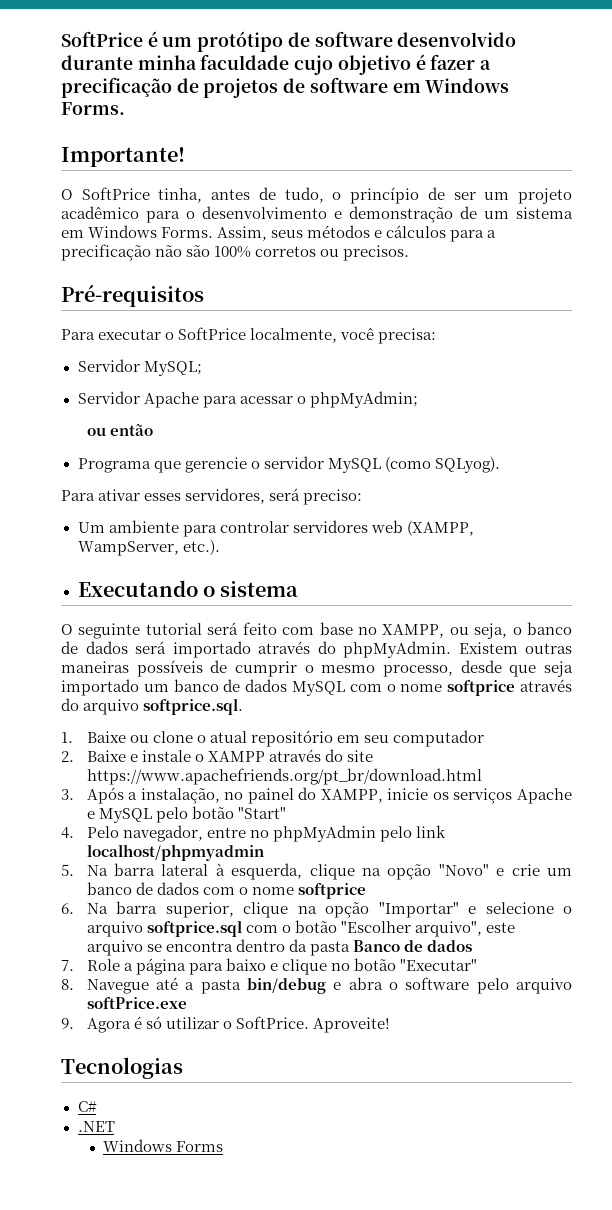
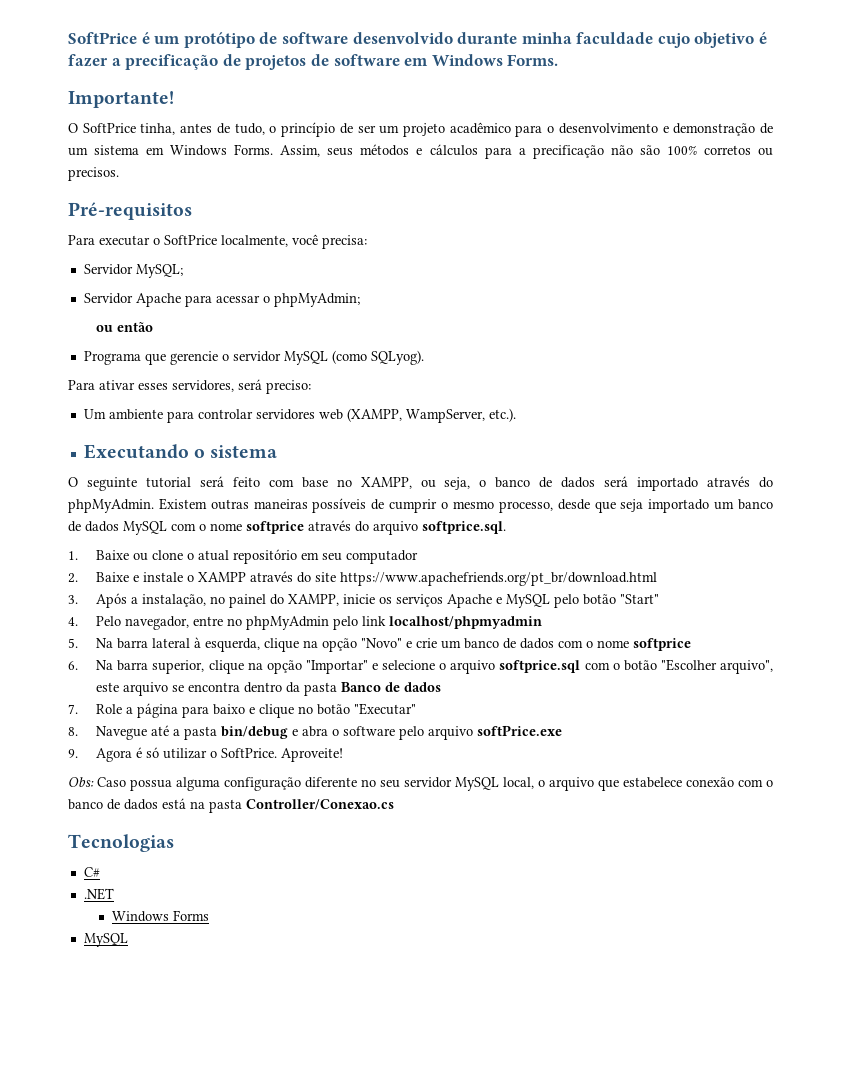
(390, 1025) none -> [68,777,773,791] [68,798,394,813] // Obs: Caso possua alguma configuração diferente no seu servidor MySQL local, o arquivo que estabelece conexão com o banco de dados está na pasta Controller/Conexao.cs
(224, 1146) none -> [83,933,128,947] // MySQL

